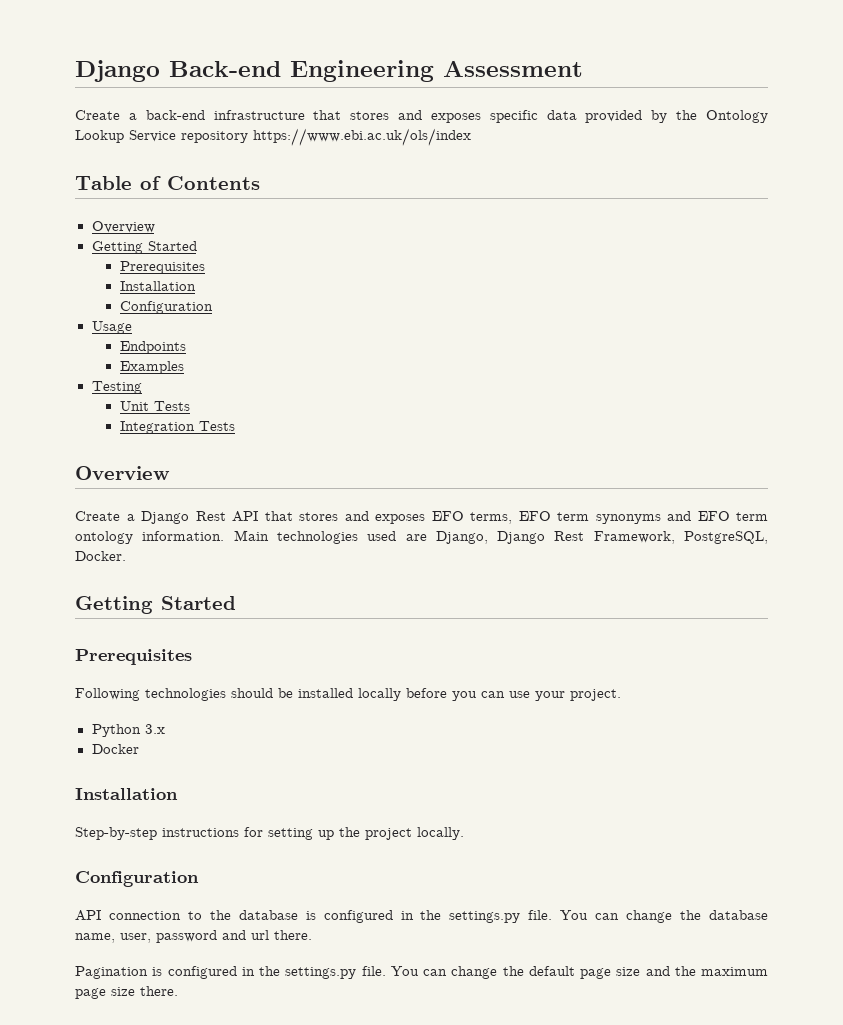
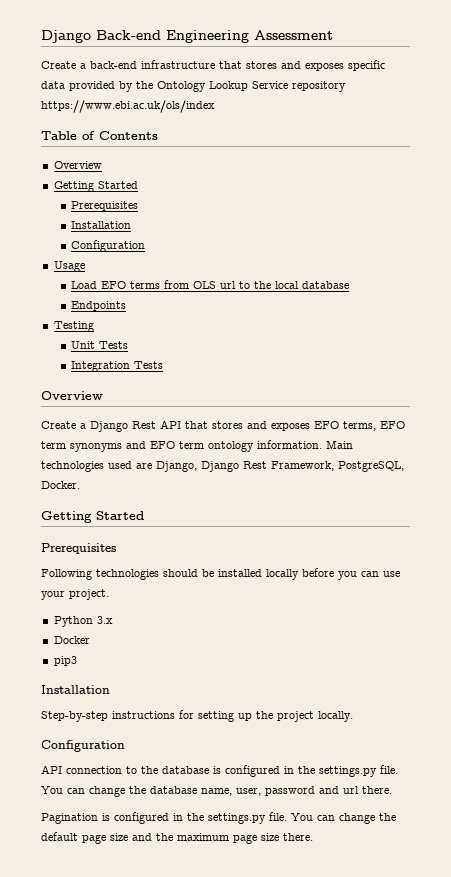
(132, 327) none -> [71,280,350,289] // Load EFO terms from OLS url to the local database
[119,361,184,374] // Examples -> (127, 306) none
(139, 749) none -> [53,656,77,666] // pip3

